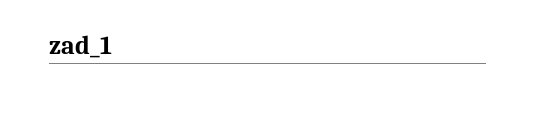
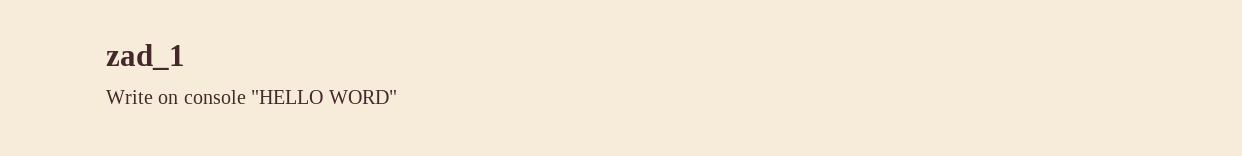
(112, 46) none -> [106,90,397,104] // Write on console "HELLO WORD"

